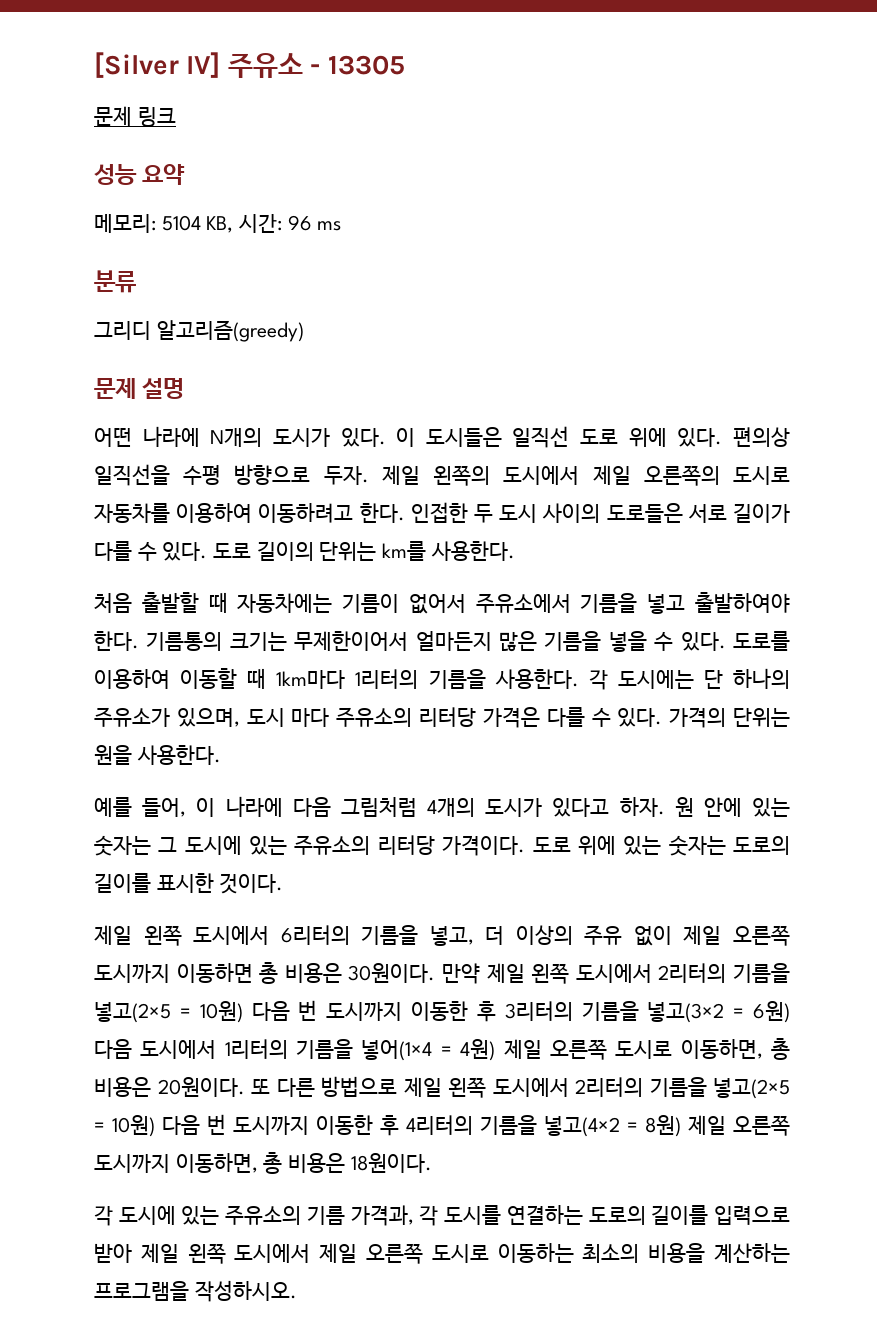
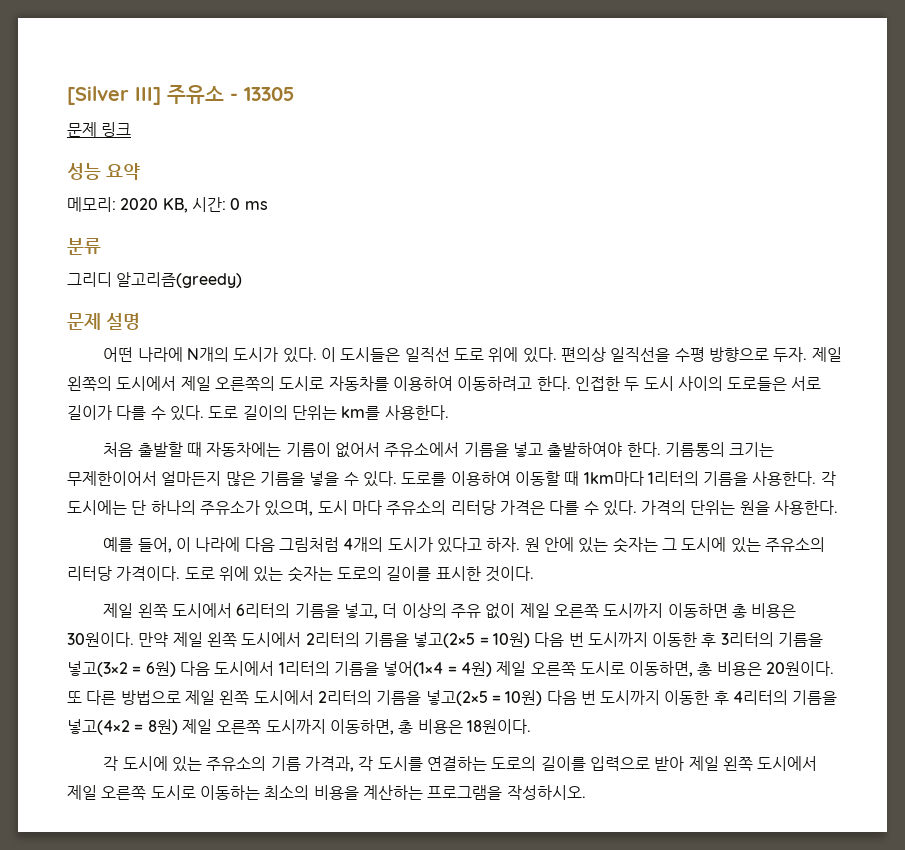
[186,52,221,78] IV] -> [135,87,161,105] III]
[161,215,201,231] 5104 -> [120,198,159,210] 2020
[287,215,312,231] 96 -> [230,198,241,210] 0

